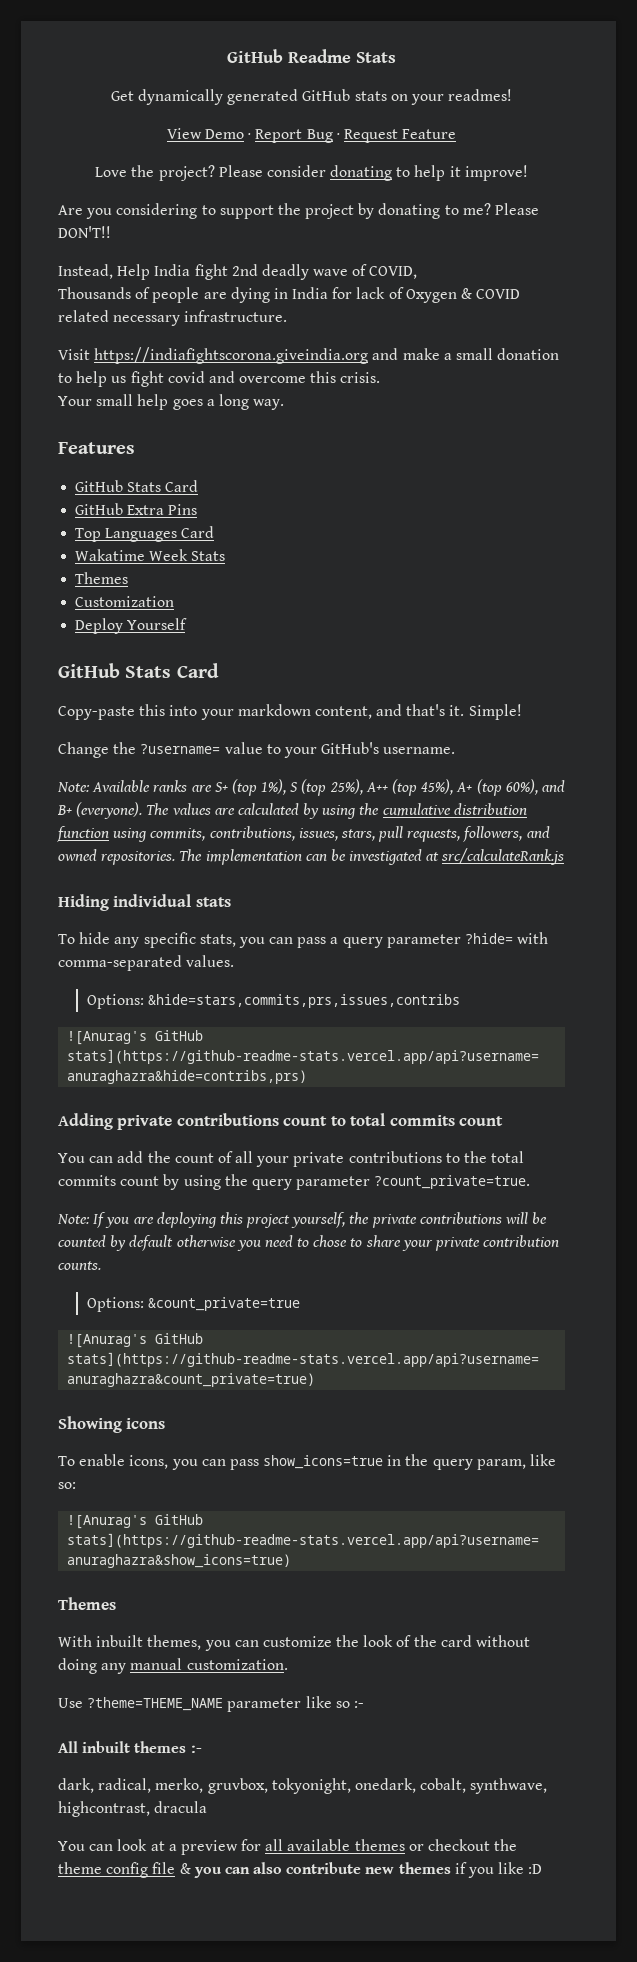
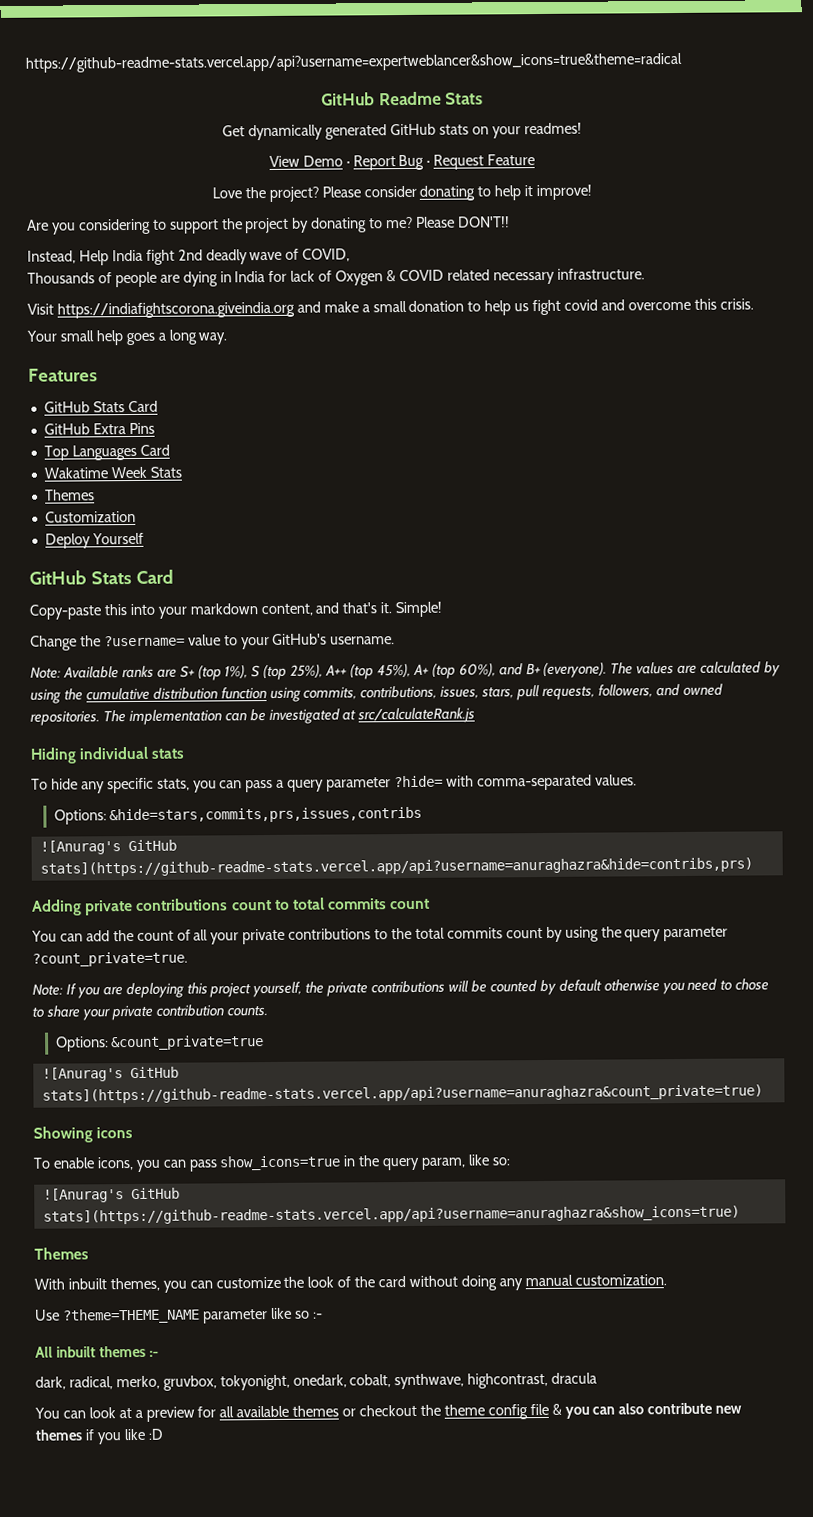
(227, 56) none -> [25,52,682,73] https://github-readme-stats.vercel.app/api?username=expertweblancer&show_icons=true&theme=radical //

